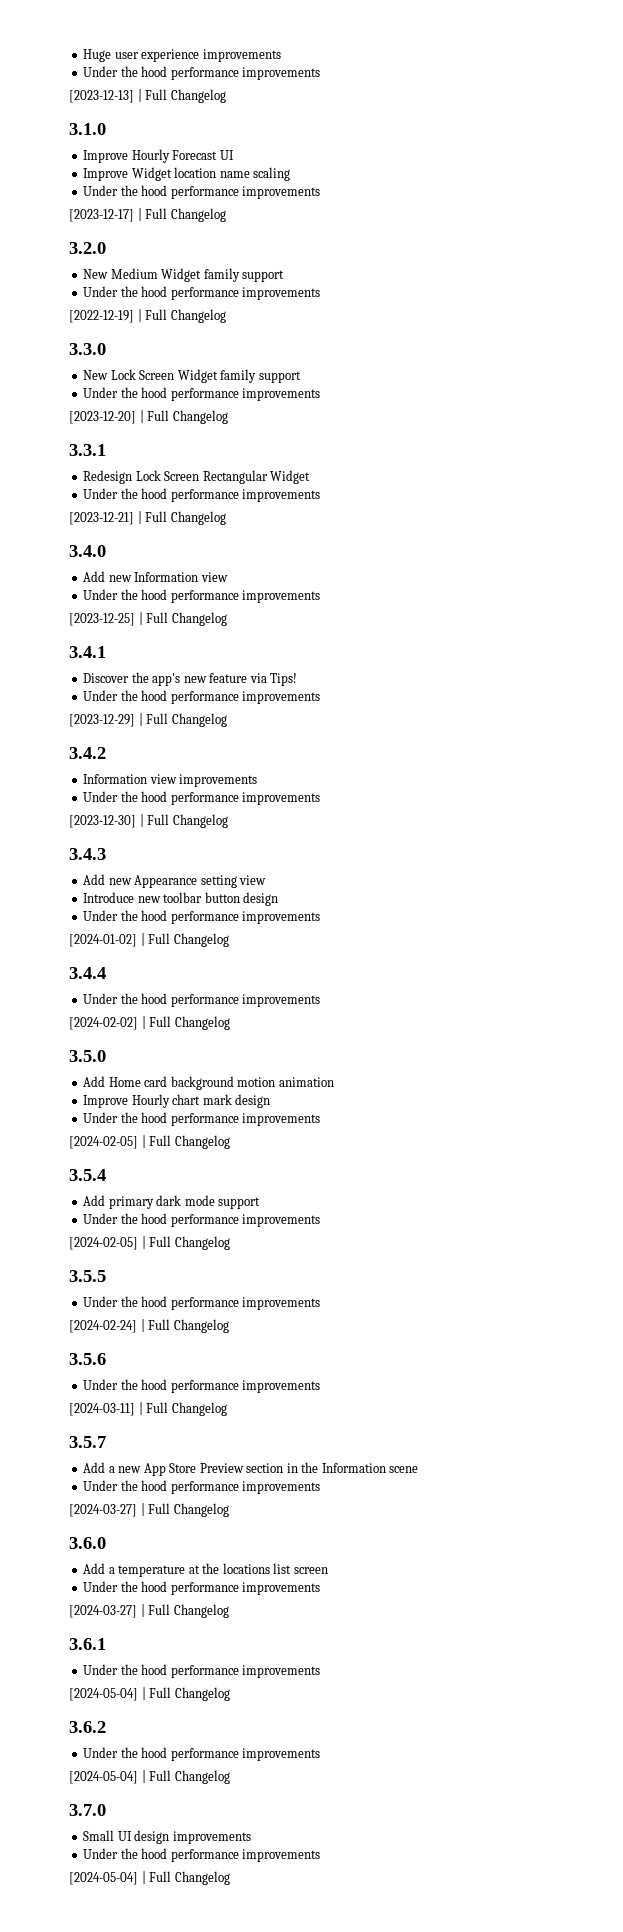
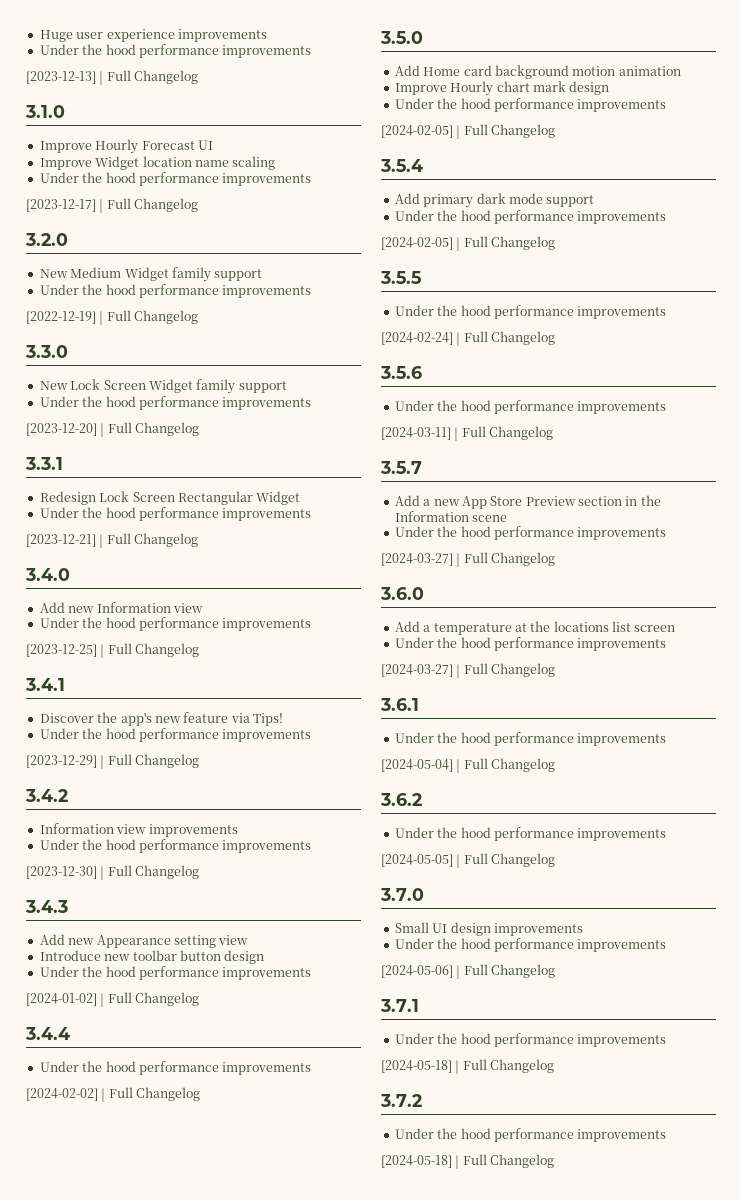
[69,1771,138,1784] [2024-05-04] -> [381,854,453,867] [2024-05-05]
[69,1871,230,1885] [2024-05-04] | Full Changelog -> [381,964,556,979] [380,999,419,1012] [394,1033,667,1047] [381,1059,555,1074] [380,1094,422,1107] [394,1128,667,1142] [381,1154,555,1169] [2024-05-06] | Full Changelog // 3.7.1 // Under the hood performance improvements // [2024-05-18] | Full Changelog // 3.7.2 // Under the hood performance improvements // [2024-05-18] | Full Changelog

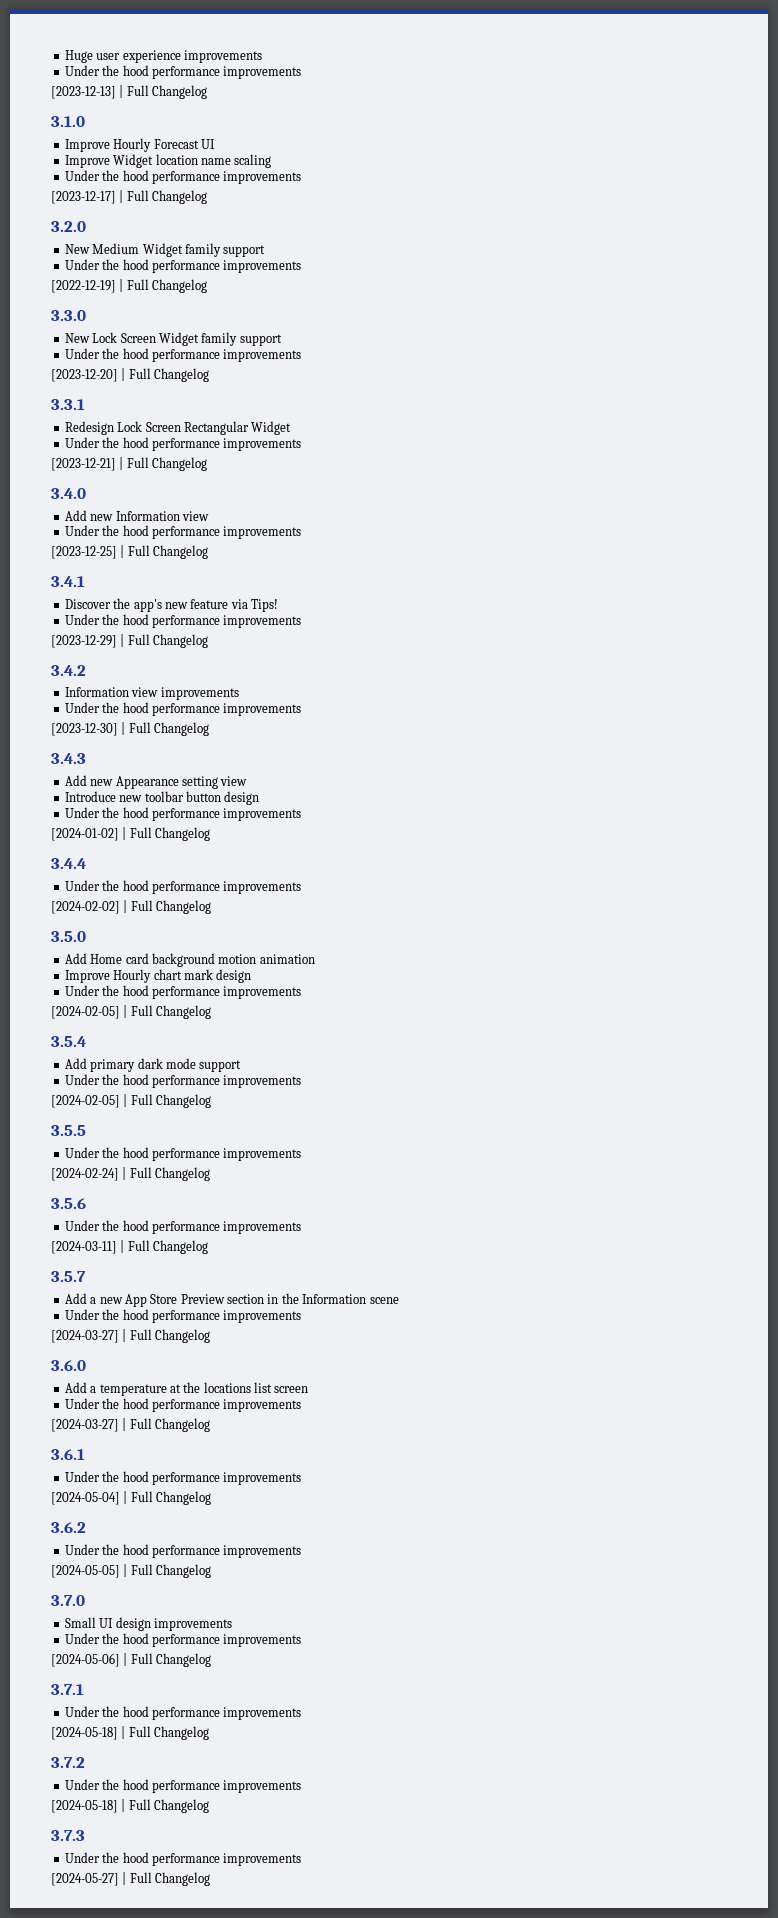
(555, 1161) none -> [51,1830,85,1841] [64,1852,302,1866] [51,1872,211,1886] // 3.7.3 // Under the hood performance improvements // [2024-05-27] | Full Changelog

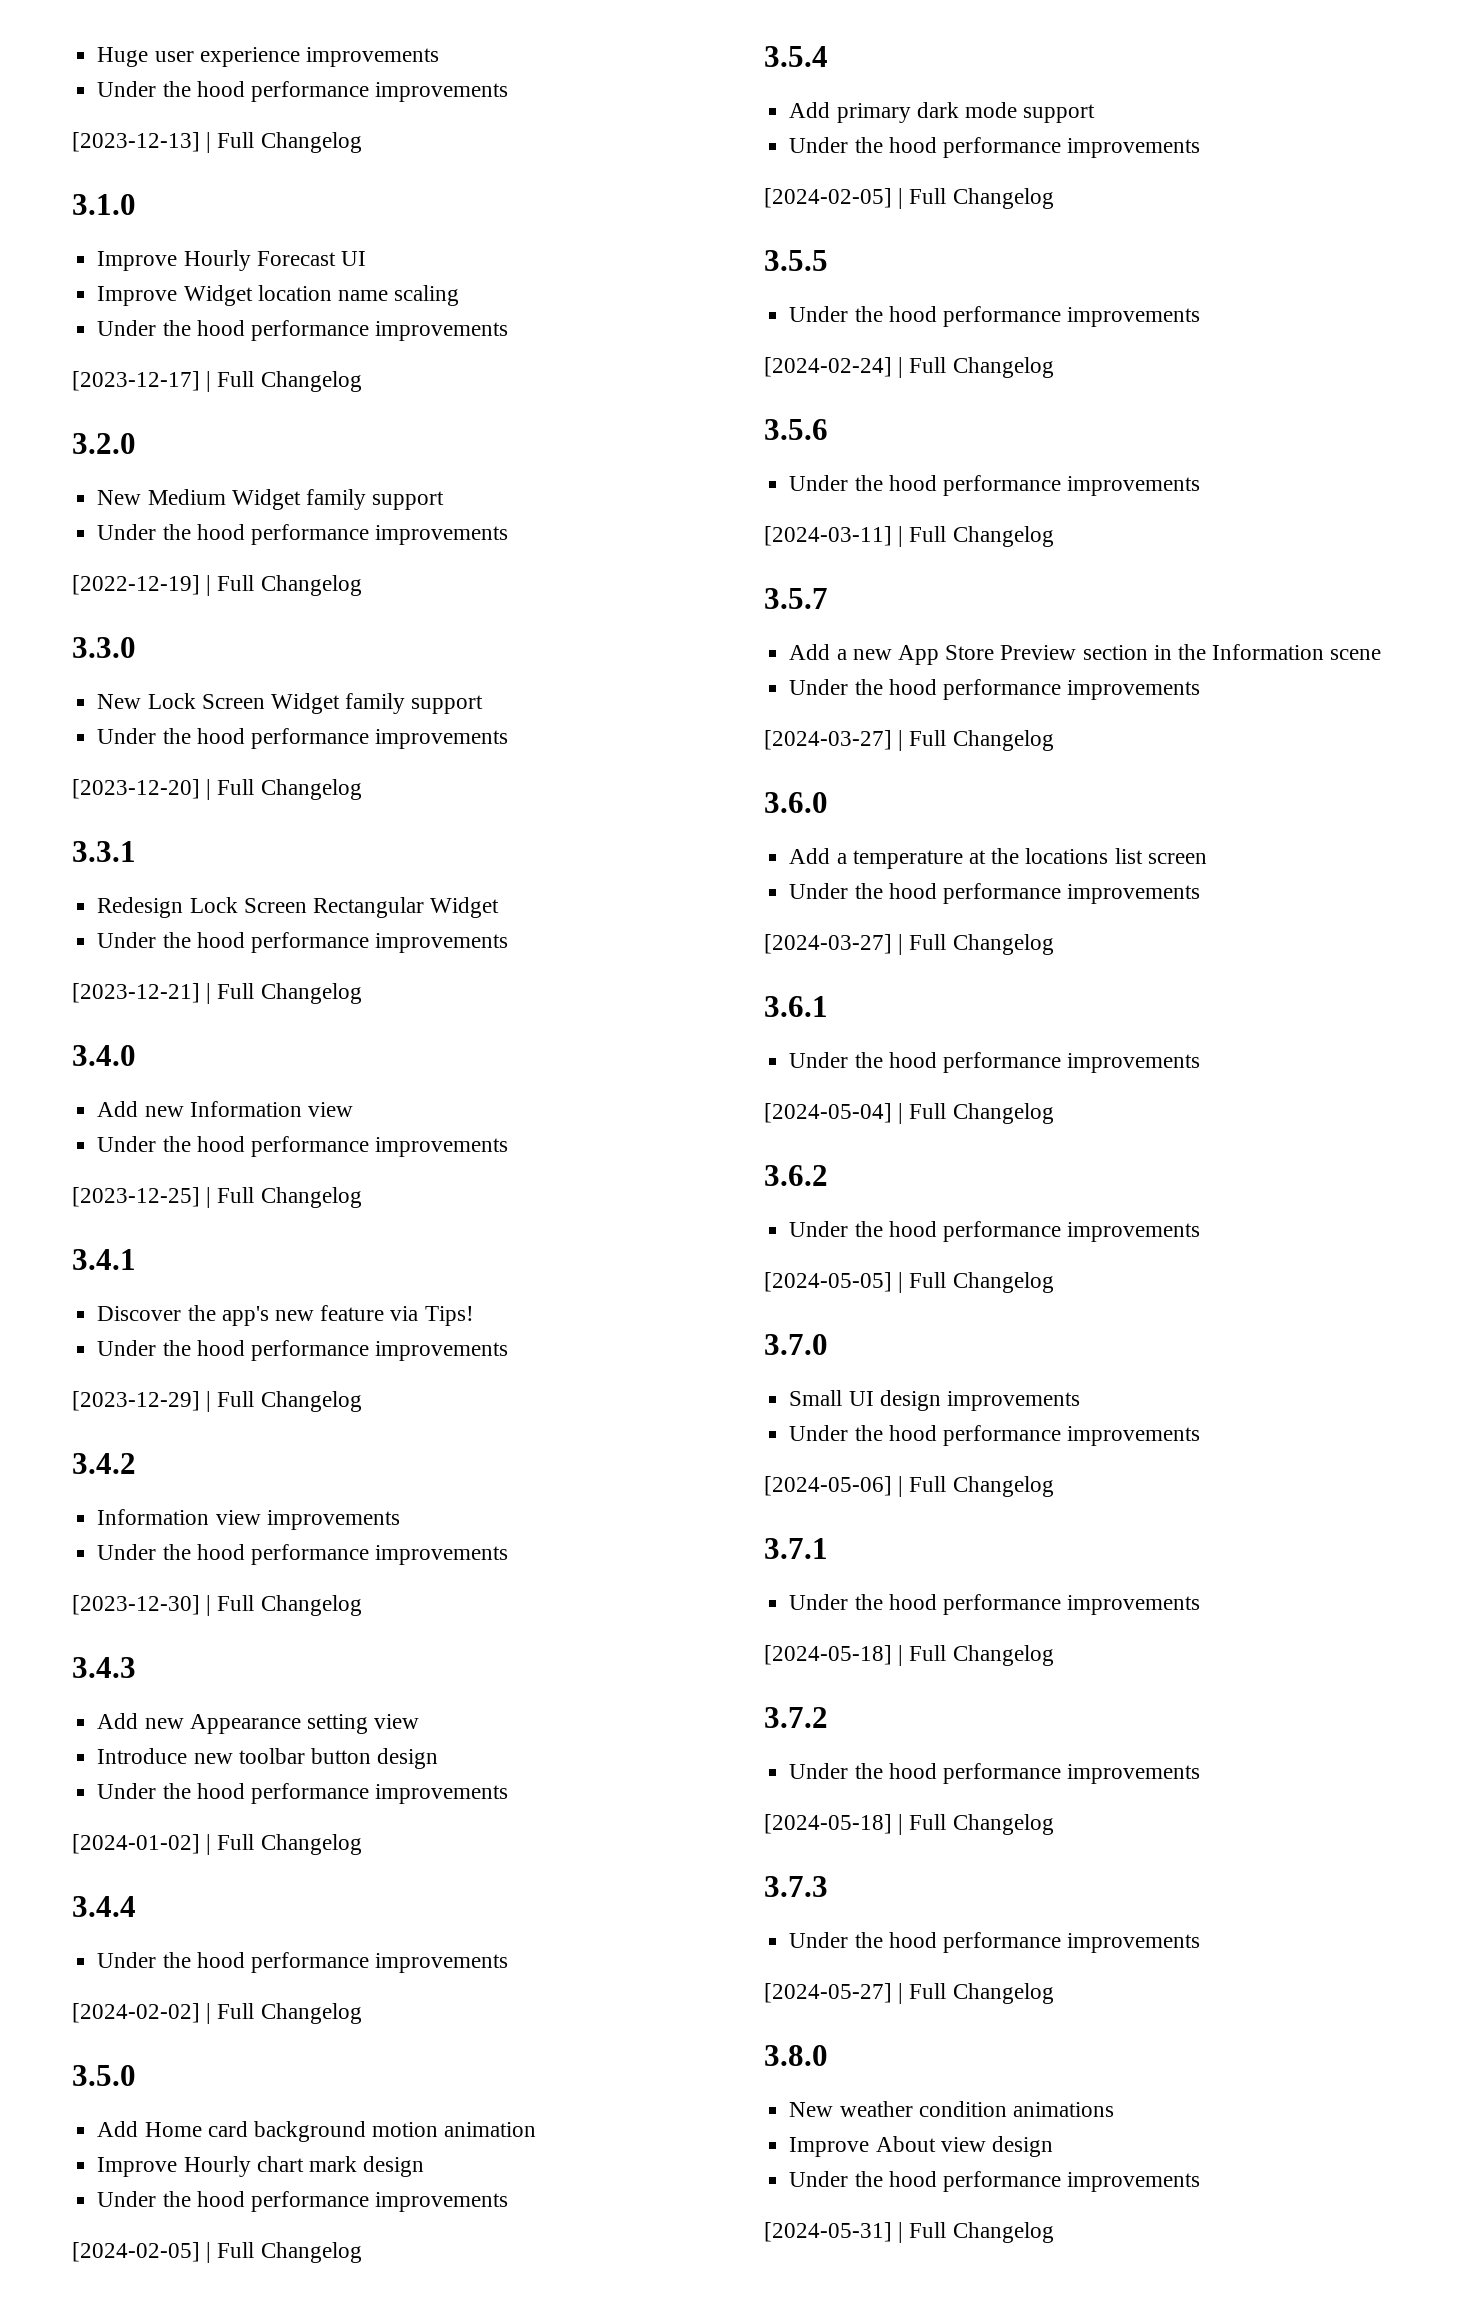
(211, 1879) none -> [764,2045,828,2066] [789,2101,1114,2117] [789,2136,1053,2157] [789,2171,1201,2192] [764,2222,1054,2243] // 3.8.0 // New weather condition animations // Improve About view design // Under the hood performance improvements // [2024-05-31] | Full Changelog

